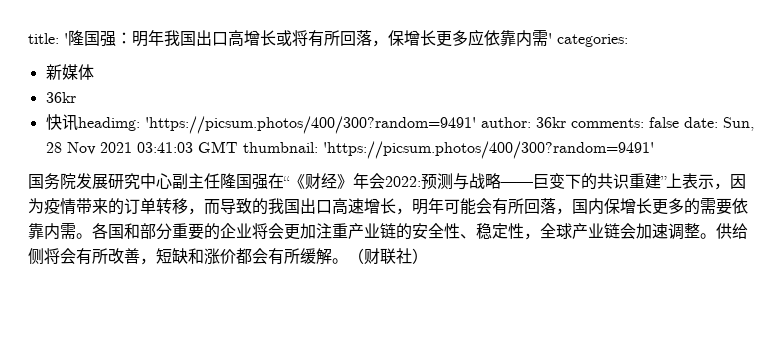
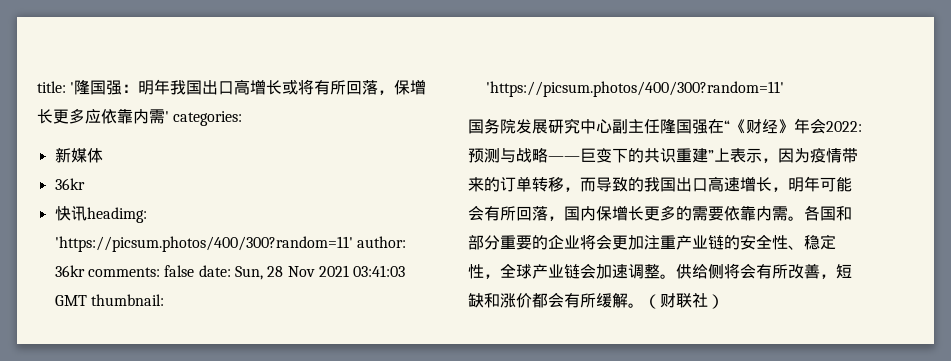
[144,116,476,134] 'https://picsum.photos/400/300?random=9491' -> [54,236,353,252] 'https://picsum.photos/400/300?random=11'
[322,141,654,159] 'https://picsum.photos/400/300?random=9491' -> [485,81,784,97] 'https://picsum.photos/400/300?random=11'

